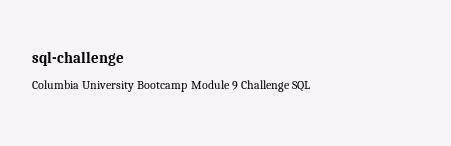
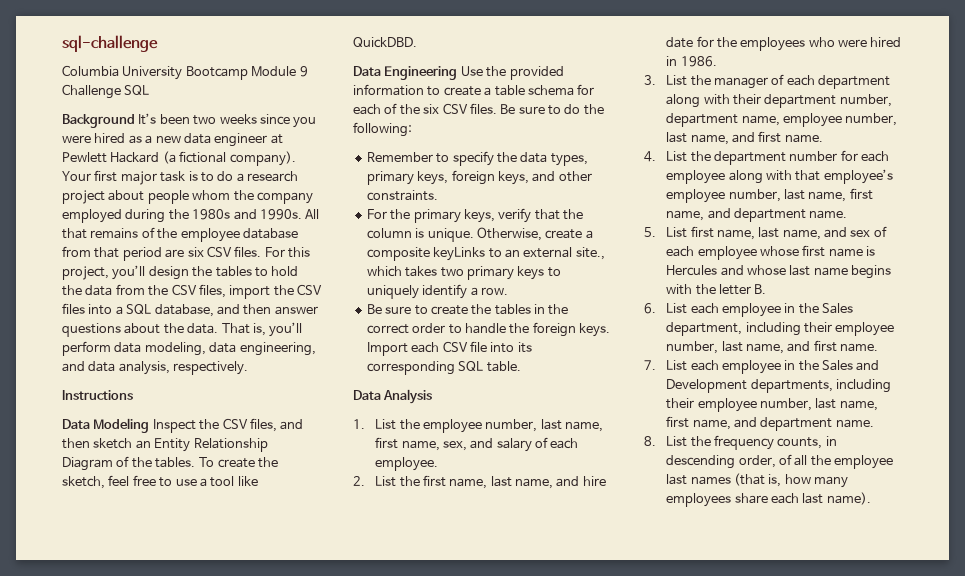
(311, 86) none -> [62,113,317,128] [62,133,283,147] [62,151,296,166] [62,170,298,185] [62,190,313,204] [62,209,320,223] [62,227,298,242] [62,246,310,261] [62,265,299,280] [62,284,322,299] [62,303,318,317] [62,322,303,337] [62,341,316,356] [62,361,249,375] [62,390,133,400] [62,418,304,433] [62,438,268,452] [62,456,279,471] [62,475,258,489] [353,37,417,48] [353,66,564,80] [353,84,595,96] [353,103,604,115] [353,122,412,137] [366,151,588,166] [366,170,592,185] [366,190,438,201] [366,208,583,223] [366,227,593,242] [366,247,605,261] [366,266,561,280] [366,284,508,299] [366,304,569,315] [366,322,610,337] [366,341,532,356] [366,361,521,375] [353,389,433,404] [353,419,604,433] [375,437,579,452] [375,457,439,471] [353,475,606,489] [666,36,902,51] [666,56,717,67] [644,74,891,89] [666,94,892,108] [666,113,898,127] [666,131,823,145] [644,150,890,165] [666,169,893,184] [666,188,873,203] [666,208,848,222] [644,226,887,240] [666,245,876,260] [666,265,892,279] [666,284,767,295] [644,303,854,317] [666,322,895,336] [666,340,879,354] [644,360,880,374] [666,379,891,393] [666,398,878,412] [666,416,874,431] [644,435,837,450] [666,454,894,469] [666,473,849,488] [666,492,871,507] // Background It’s been two weeks since you were hired as a new data engineer at Pewlett Hackard (a fictional company). Your first major task is to do a research project about people whom the company employed during the 1980s and 1990s. All that remains of the employee database from that period are six CSV files. For this project, you’ll design the tables to hold the data from the CSV files, import the CSV files into a SQL database, and then answer questions about the data. That is, you’ll perform data modeling, data engineering, and data analysis, respectively. // Instructions // Data Modeling Inspect the CSV files, and then sketch an Entity Relationship Diagram of the tables. To create the sketch, feel free to use a tool like QuickDBD. // Data Engineering Use the provided information to create a table schema for each of the six CSV files. Be sure to do the following: // Remember to specify the data types, primary keys, foreign keys, and other constraints. // For the primary keys, verify that the column is unique. Otherwise, create a composite keyLinks to an external site., which takes two primary keys to uniquely identify a row. // Be sure to create the tables in the correct order to handle the foreign keys. Import each CSV file into its corresponding SQL table. // Data Analysis // 1. List the employee number, last name, first name, sex, and salary of each employee. // 2. List the first name, last name, and hire date for the employees who were hired in 1986. // 3. List the manager of each department along with their department number, department name, employee number, last name, and first name. // 4. List the department number for each employee along with that employee’s employee number, last name, first name, and department name. // 5. List first name, last name, and sex of each employee whose first name is Hercules and whose last name begins with the letter B. // 6. List each employee in the Sales department, including their employee number, last name, and first name. // 7. List each employee in the Sales and Development departments, including their employee number, last name, first name, and department name. // 8. List the frequency counts, in descending order, of all the employee last names (that is, how many employees share each last name).

